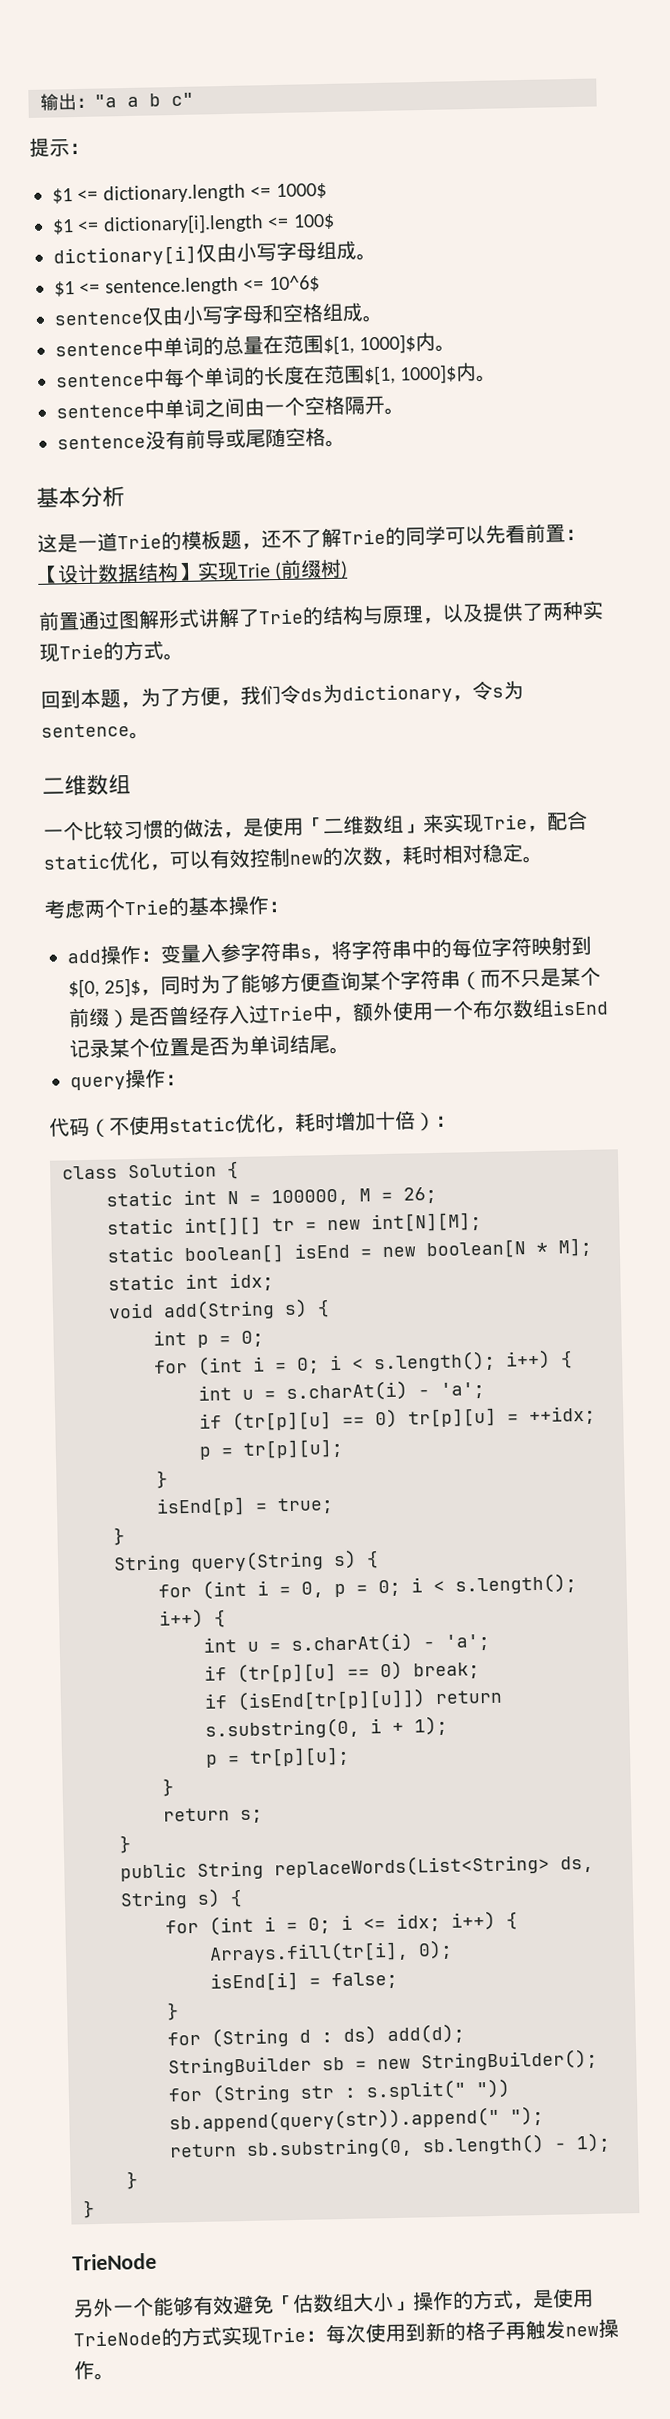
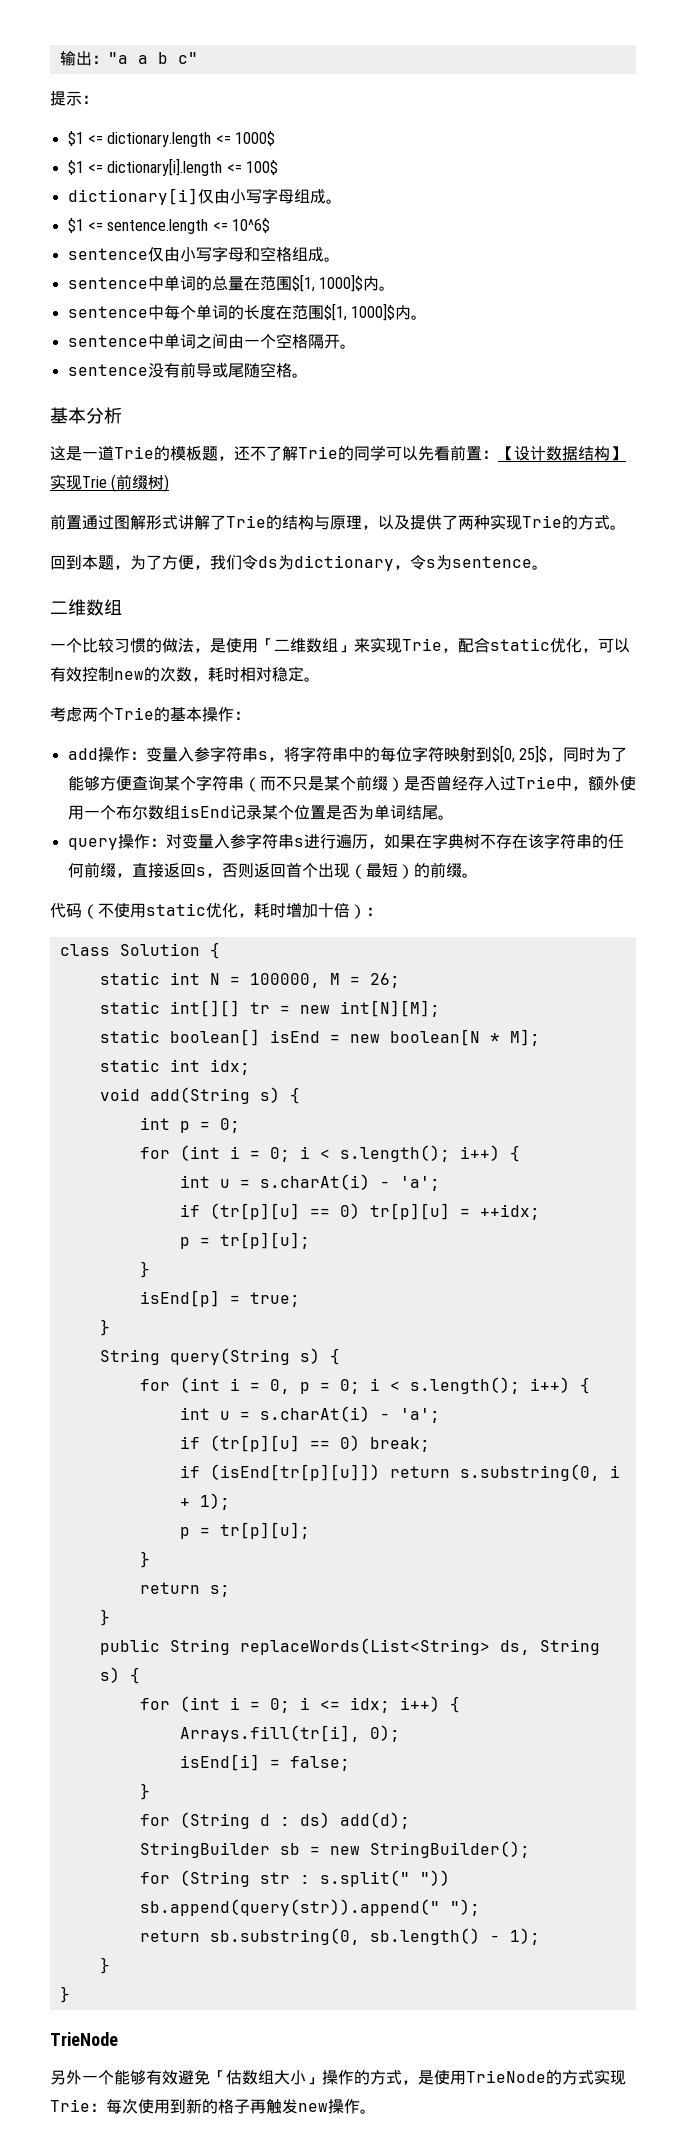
(186, 1080) none -> [165,833,624,849] [67,862,478,879] 对变量入参字符串s进行遍历，如果在字典树不存在该字符串的任何前缀，直接返回s，否则返回首个出现（最短）的前缀。

